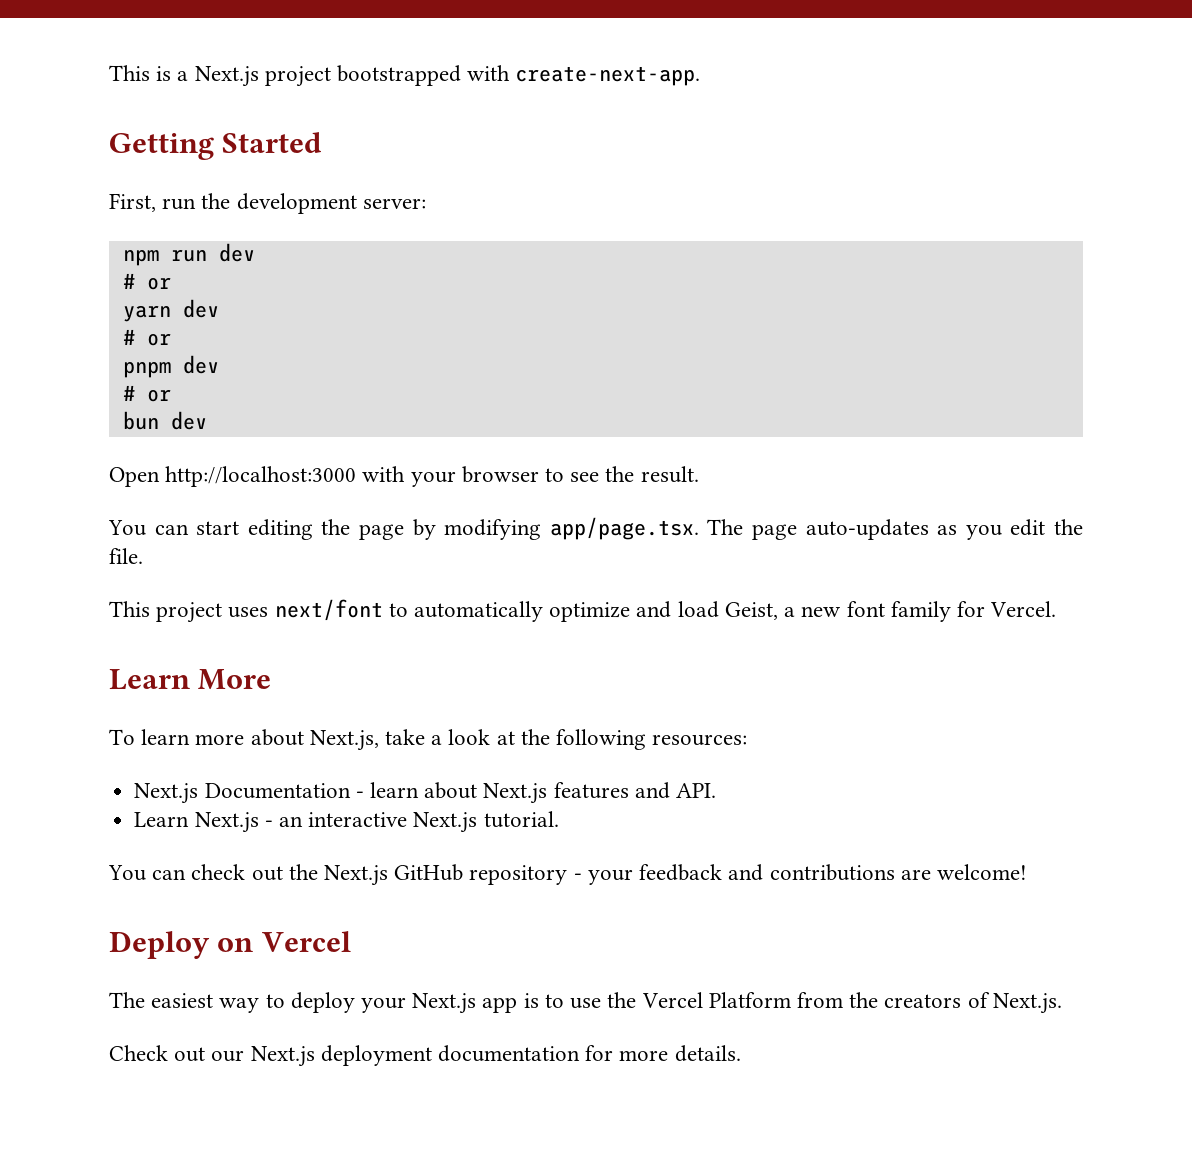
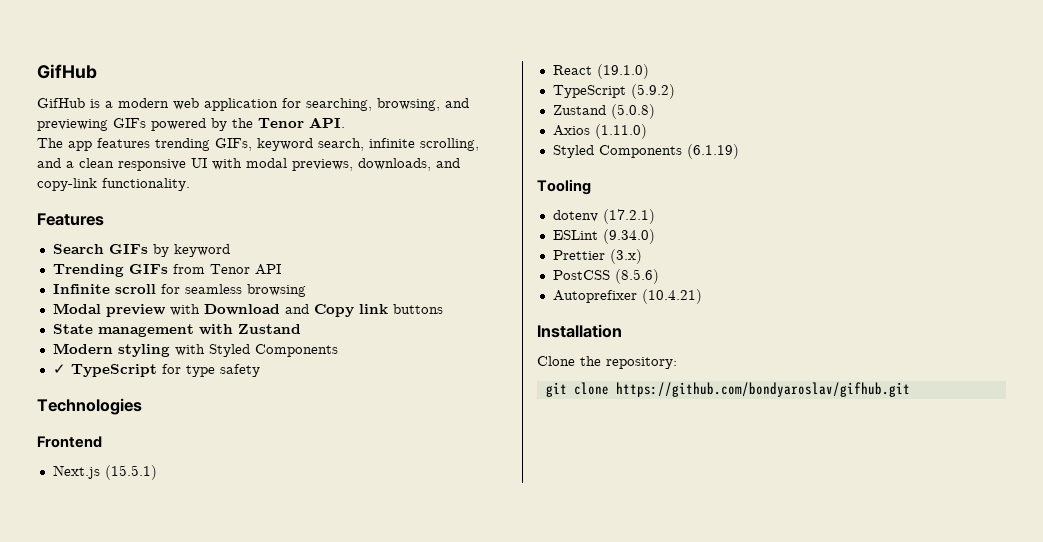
[109,65,701,87] [109,132,323,160] [109,193,426,214] [122,243,255,266] [122,273,171,290] [122,299,219,322] [122,329,171,346] [122,355,219,378] [122,385,171,402] [122,411,207,430] [109,466,699,487] [108,517,1084,540] [109,548,143,564] [109,599,1057,623] [109,669,272,690] [109,729,748,751] [134,782,716,804] [134,811,559,833] [108,864,1027,886] [109,931,351,959] [109,992,1062,1014] [109,1045,741,1067] This is a Next.js project bootstrapped with create-next-app. // Getting Started // First, run the development server: // npm run dev // # or // yarn dev // # or // pnpm dev // # or // bun dev // Open http://localhost:3000 with your browser to see the result. // You can start editing the page by modifying app/page.tsx. The page auto-updates as you edit the file. // This project uses next/font to automatically optimize and load Geist, a new font family for Vercel. // Learn More // To learn more about Next.js, take a look at the following resources: // Next.js Documentation - learn about Next.js features and API. // Learn Next.js - an interactive Next.js tutorial. // You can check out the Next.js GitHub repository - your feedback and contributions are welcome! // Deploy on Vercel // The easiest way to deploy your Next.js app is to use the Vercel Platform from the creators of Next.js. // Check out our Next.js deployment documentation for more details. -> [37,64,97,79] [37,98,469,111] [37,117,345,131] [37,138,479,151] [37,158,460,171] [37,178,190,191] [37,213,104,226] [52,244,230,257] [52,264,281,277] [52,284,306,297] [52,303,443,317] [52,324,301,337] [52,343,338,357] [52,364,260,377] [37,398,142,415] [37,436,102,448] [52,465,157,480] [552,64,649,79] [552,84,675,99] [552,104,655,119] [552,124,647,139] [552,144,739,159] [537,179,591,195] [552,209,655,224] [552,229,655,244] [552,249,642,264] [552,269,659,284] [552,289,702,304] [537,324,622,338] [537,356,677,369] [545,382,910,397] GifHub // GifHub is a modern web application for searching, browsing, and previewing GIFs powered by the Tenor API. // The app features trending GIFs, keyword search, infinite scrolling, and a clean responsive UI with modal previews, downloads, and copy-link functionality. // Features // Search GIFs by keyword // Trending GIFs from Tenor API // Infinite scroll for seamless browsing // Modal preview with Download and Copy link buttons // State management with Zustand // Modern styling with Styled Components // ✓ TypeScript for type safety // Technologies // Frontend // Next.js (15.5.1) // React (19.1.0) // TypeScript (5.9.2) // Zustand (5.0.8) // Axios (1.11.0) // Styled Components (6.1.19) // Tooling // dotenv (17.2.1) // ESLint (9.34.0) // Prettier (3.x) // PostCSS (8.5.6) // Autoprefixer (10.4.21) // Installation // Clone the repository: // git clone https://github.com/bondyaroslav/gifhub.git

